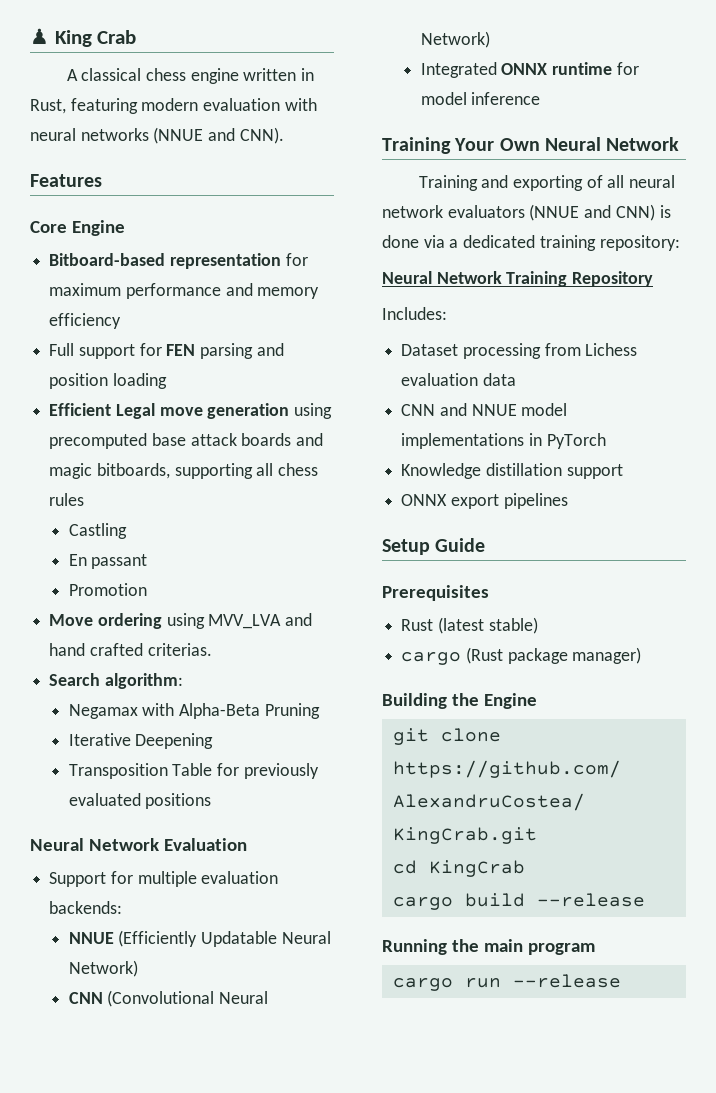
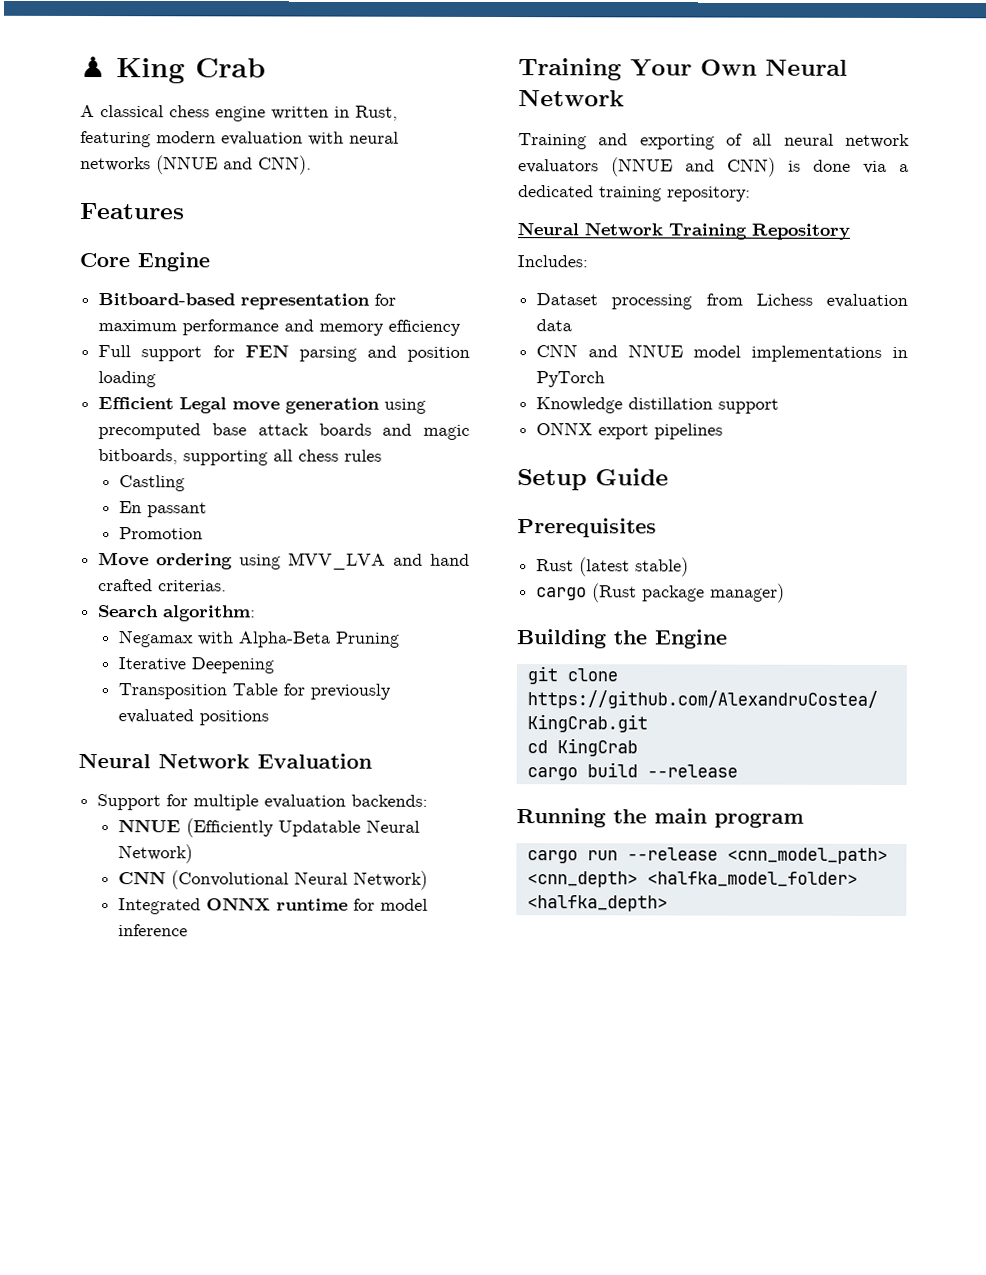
(621, 981) none -> [726,847,888,864] [526,871,858,888] [526,895,668,912] <cnn_model_path> <cnn_depth> <halfka_model_folder> <halfka_depth>

